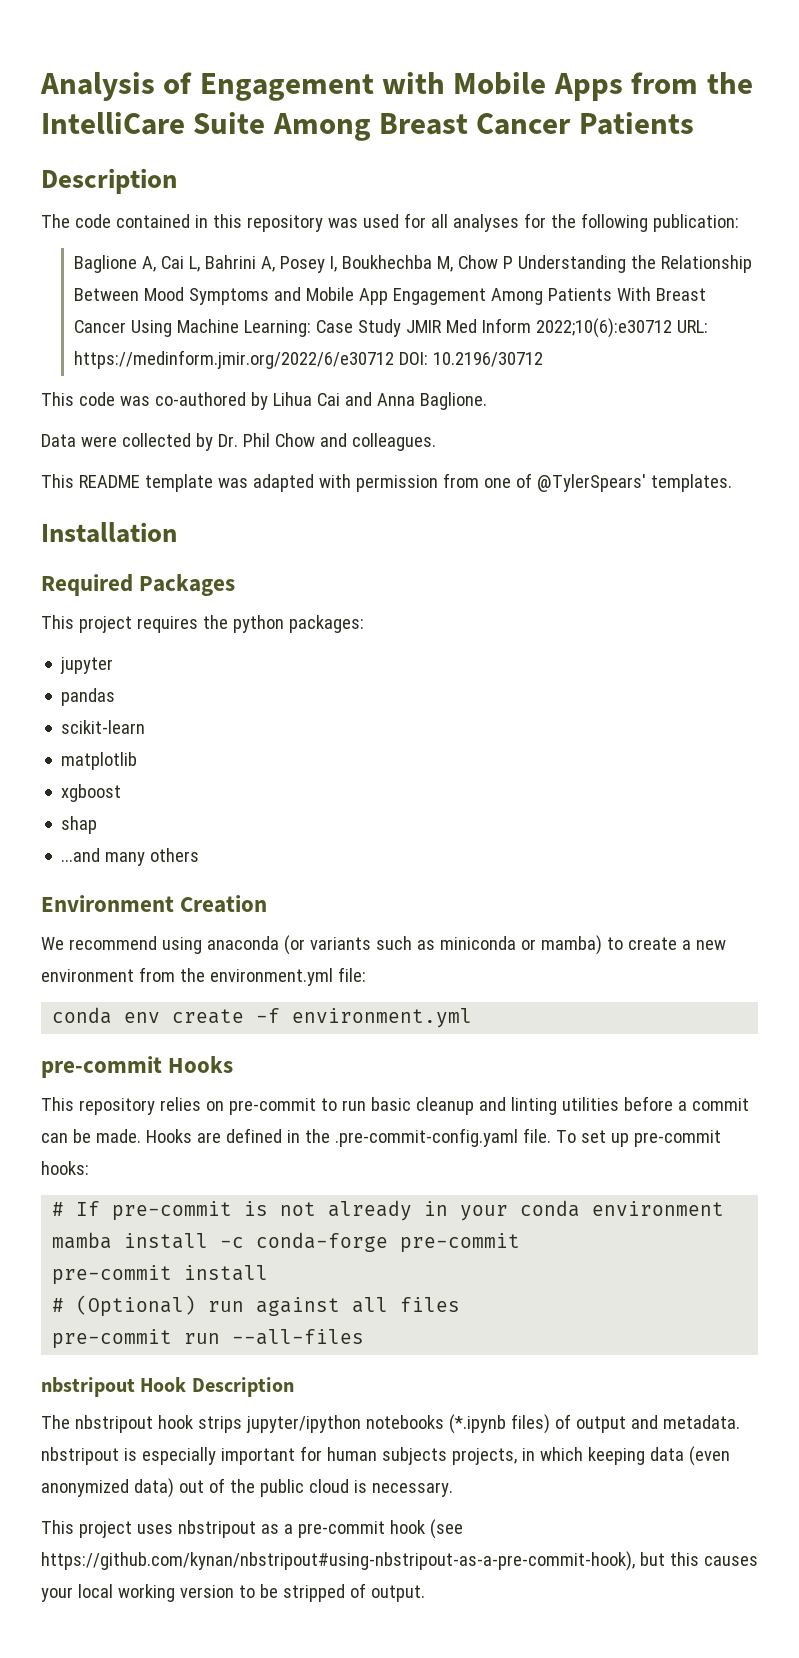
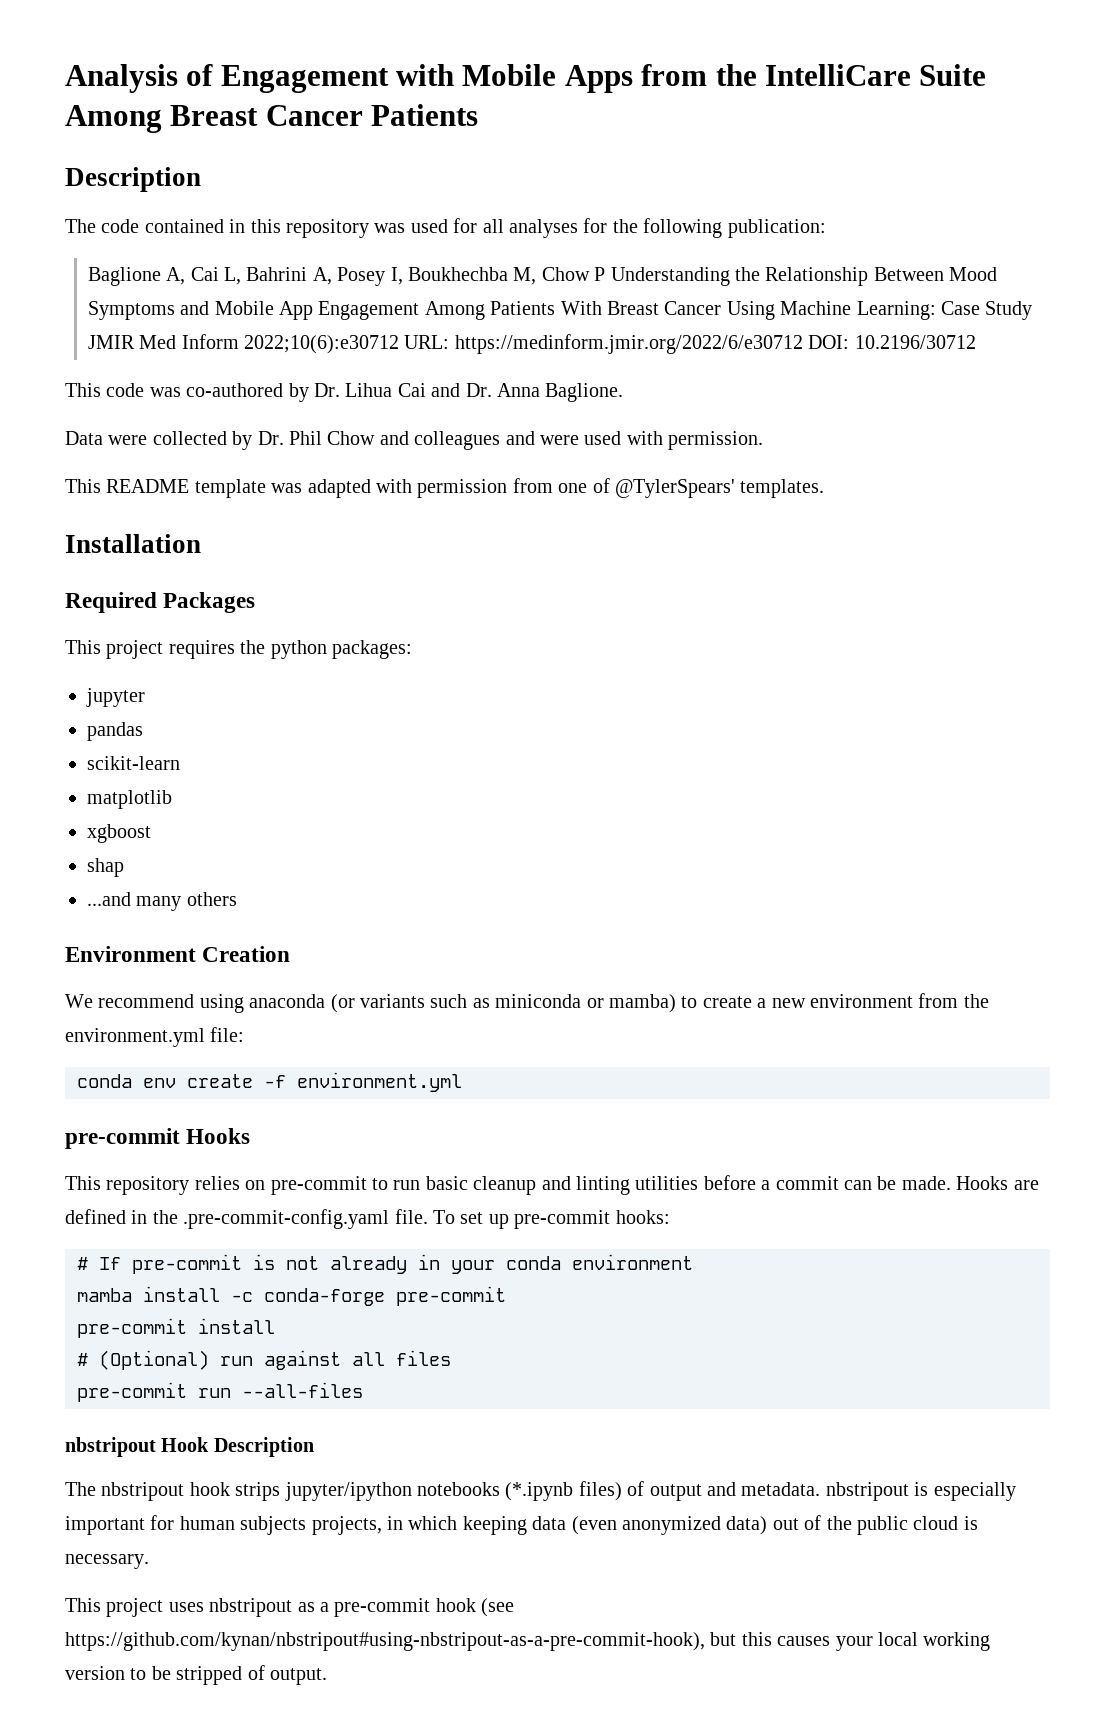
(268, 401) none -> [314,383,340,397] Dr.
(372, 399) none -> [465,383,492,397] Dr.
[351,433,436,451] colleagues. -> [414,431,764,450] colleagues and were used with permission.

